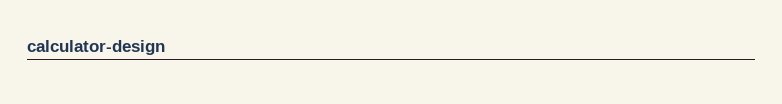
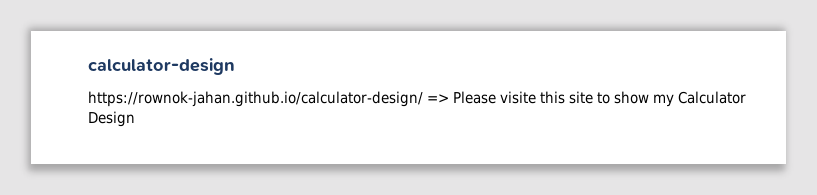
(165, 47) none -> [88,91,746,107] [88,111,135,127] // https://rownok-jahan.github.io/calculator-design/ => Please visite this site to show my Calculator Design

